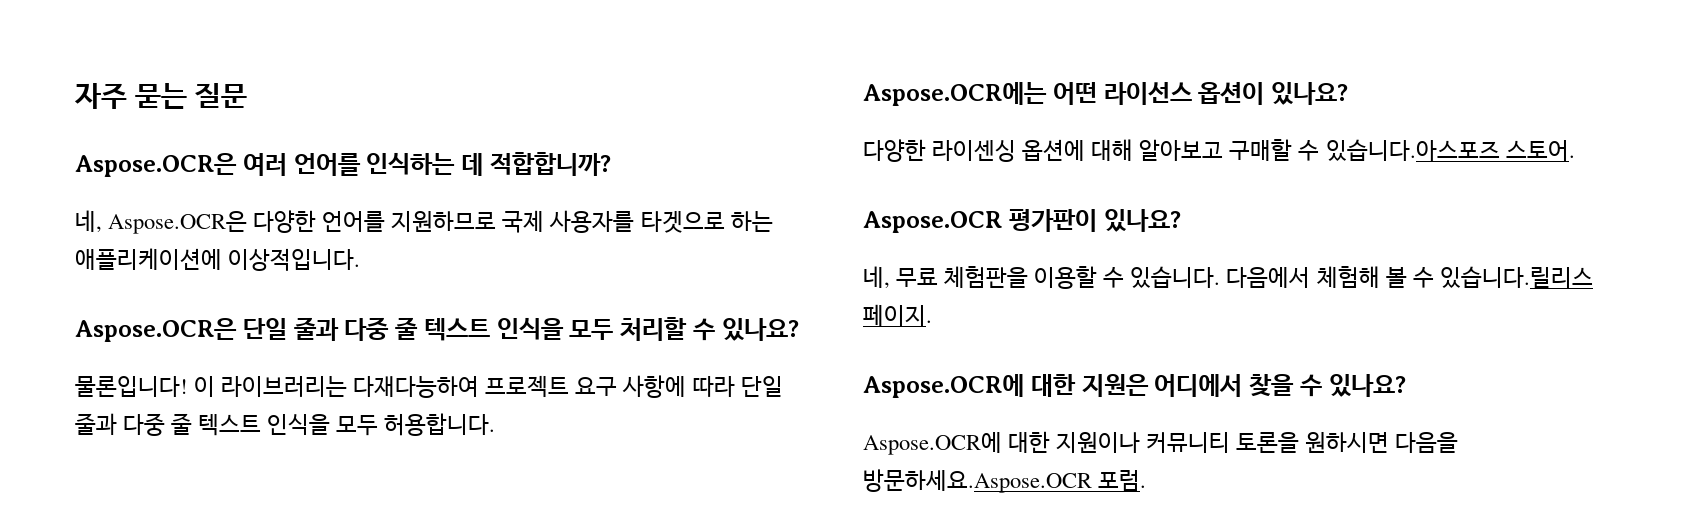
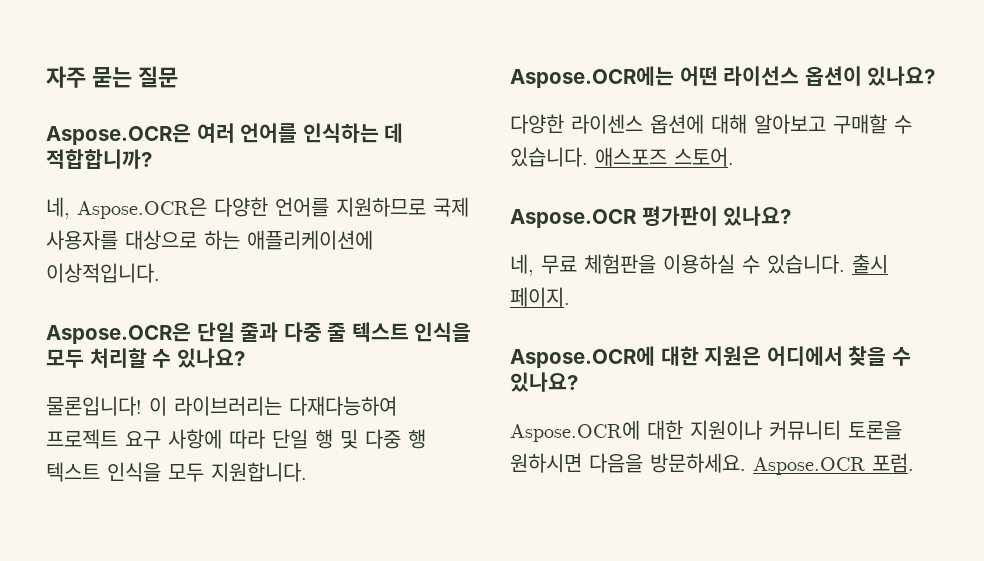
[640,211,725,233] 타겟으로 -> [125,230,197,250] 대상으로
[75,413,496,436] 줄과 다중 줄 텍스트 인식을 모두 허용합니다. -> [315,429,426,449] [46,462,307,482] 행 및 다중 행 텍스트 인식을 모두 지원합니다.
[932,140,1017,162] 라이센싱 -> [571,114,643,134] 라이센스
[1325,139,1500,161] 있습니다.아스포즈 -> [510,147,667,167] 있습니다. 애스포즈
[1034,266,1593,289] 이용할 수 있습니다. 다음에서 체험해 볼 수 있습니다.릴리스 -> [663,254,888,274] 이용하실 수 있습니다. 출시
[863,469,1092,493] 방문하세요.Aspose.OCR -> [650,453,865,475] 방문하세요. Aspose.OCR

